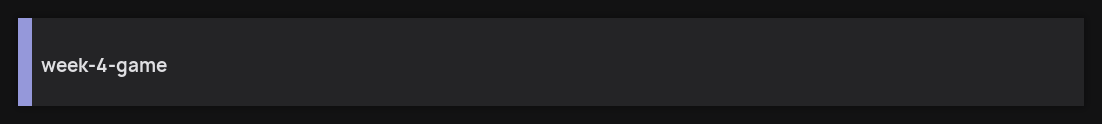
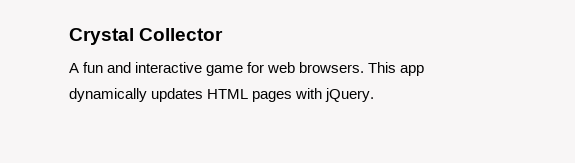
[41,58,167,77] week-4-game -> [69,28,224,45] [69,62,425,76] [69,88,375,102] Crystal Collector // A fun and interactive game for web browsers. This app dynamically updates HTML pages with jQuery.

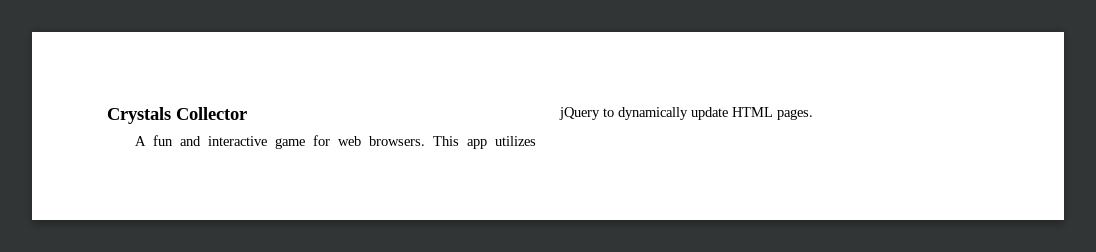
[69,28,134,45] Crystal -> [107,107,171,124] Crystals
[69,88,375,102] dynamically updates HTML pages with jQuery. -> [495,136,536,146] [559,107,813,120] utilizes jQuery to dynamically update HTML pages.

